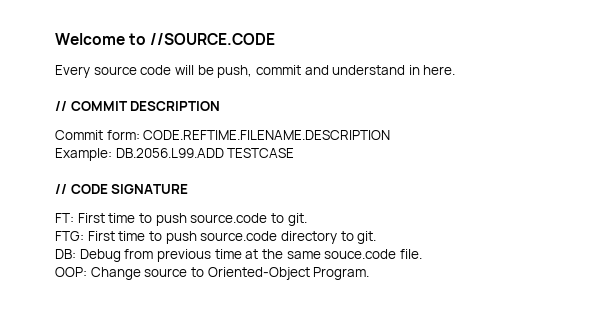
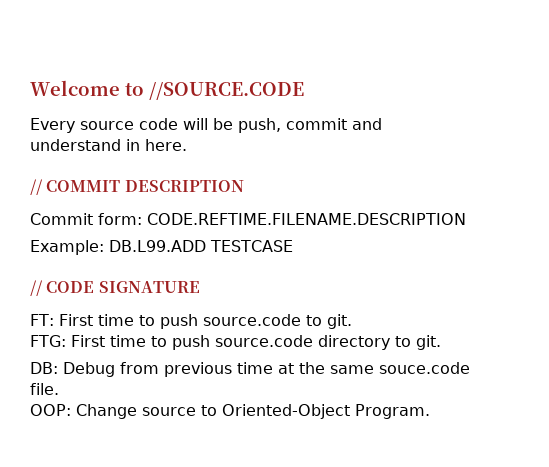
[115,148,224,158] DB.2056.L99.ADD -> [109,240,206,252] DB.L99.ADD

